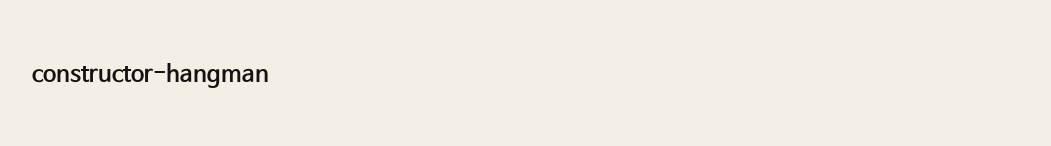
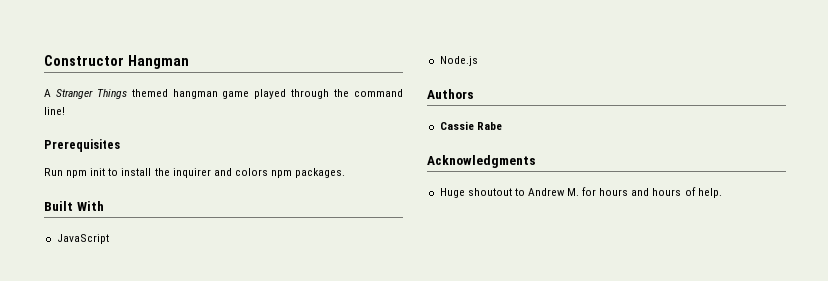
[32,63,269,88] constructor-hangman -> [44,55,189,69] [44,89,403,99] [44,107,65,115] [44,139,120,152] [44,168,346,178] [44,201,104,211] [56,234,109,244] [439,56,478,66] [427,89,474,99] [439,121,502,130] [427,155,536,168] [439,187,722,198] Constructor Hangman // A Stranger Things themed hangman game played through the command line! // Prerequisites // Run npm init to install the inquirer and colors npm packages. // Built With // JavaScript // Node.js // Authors // Cassie Rabe // Acknowledgments // Huge shoutout to Andrew M. for hours and hours of help.

